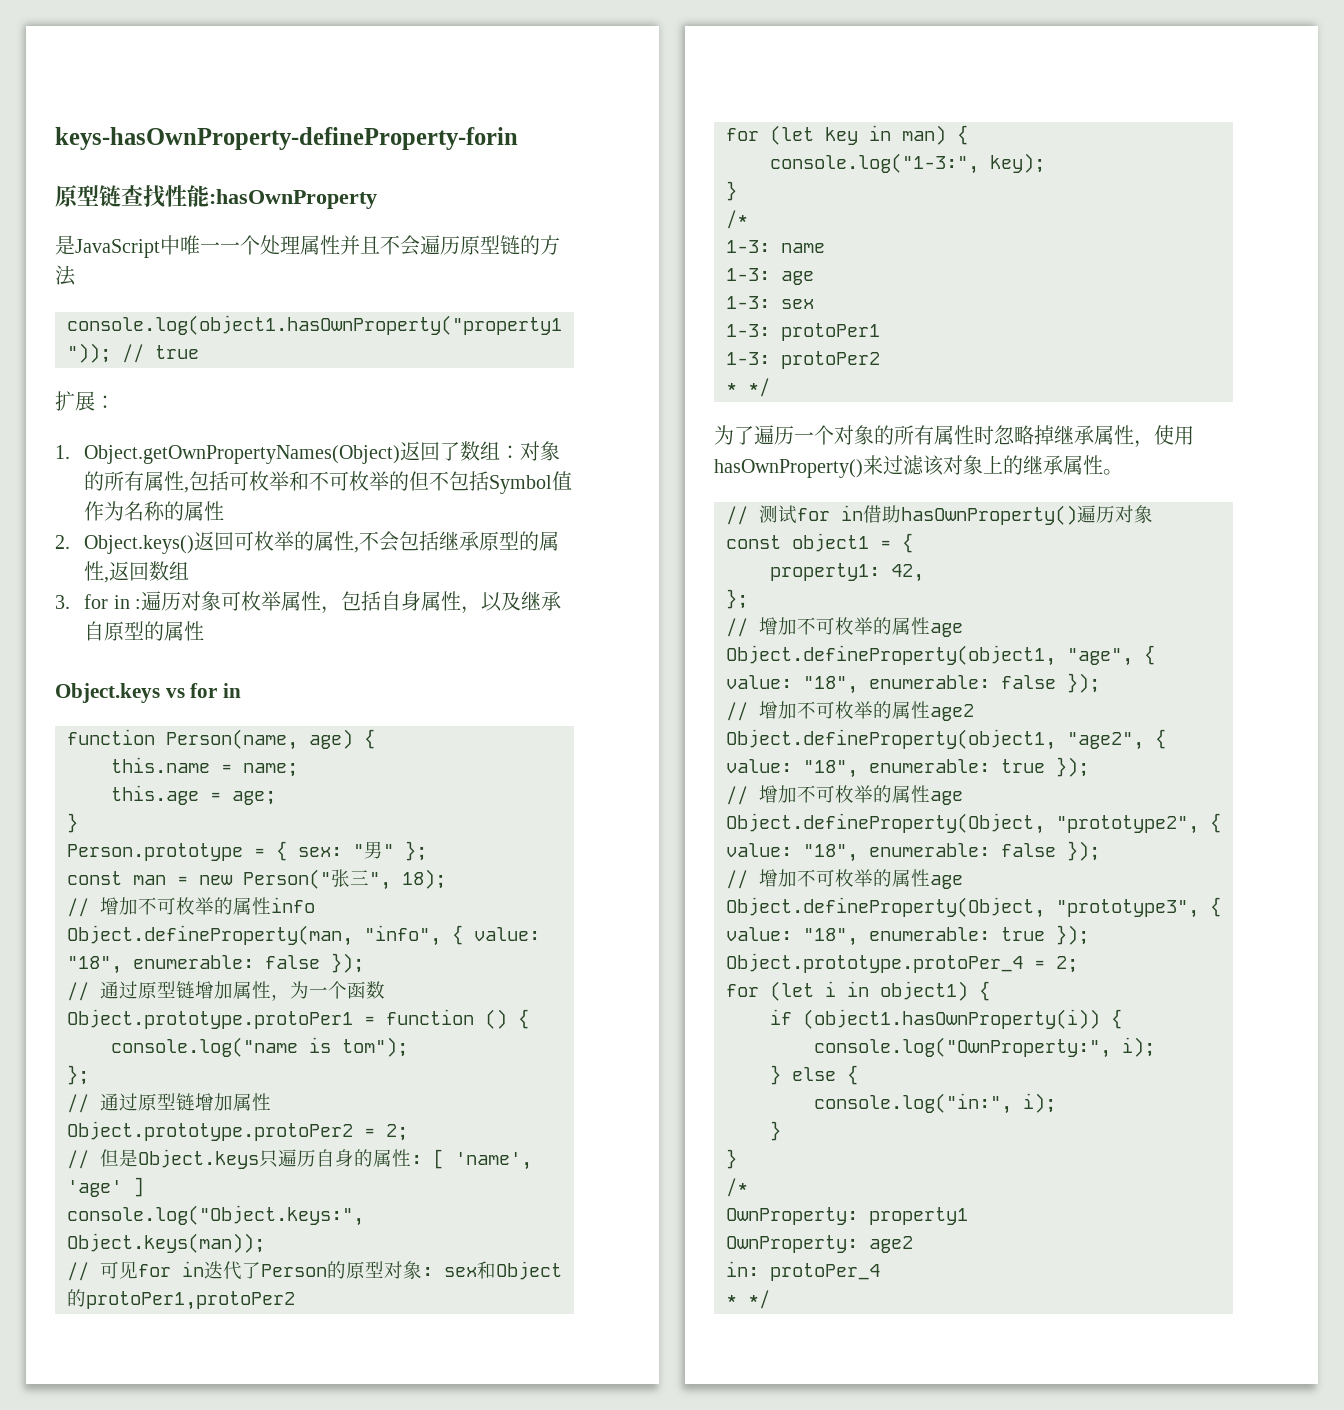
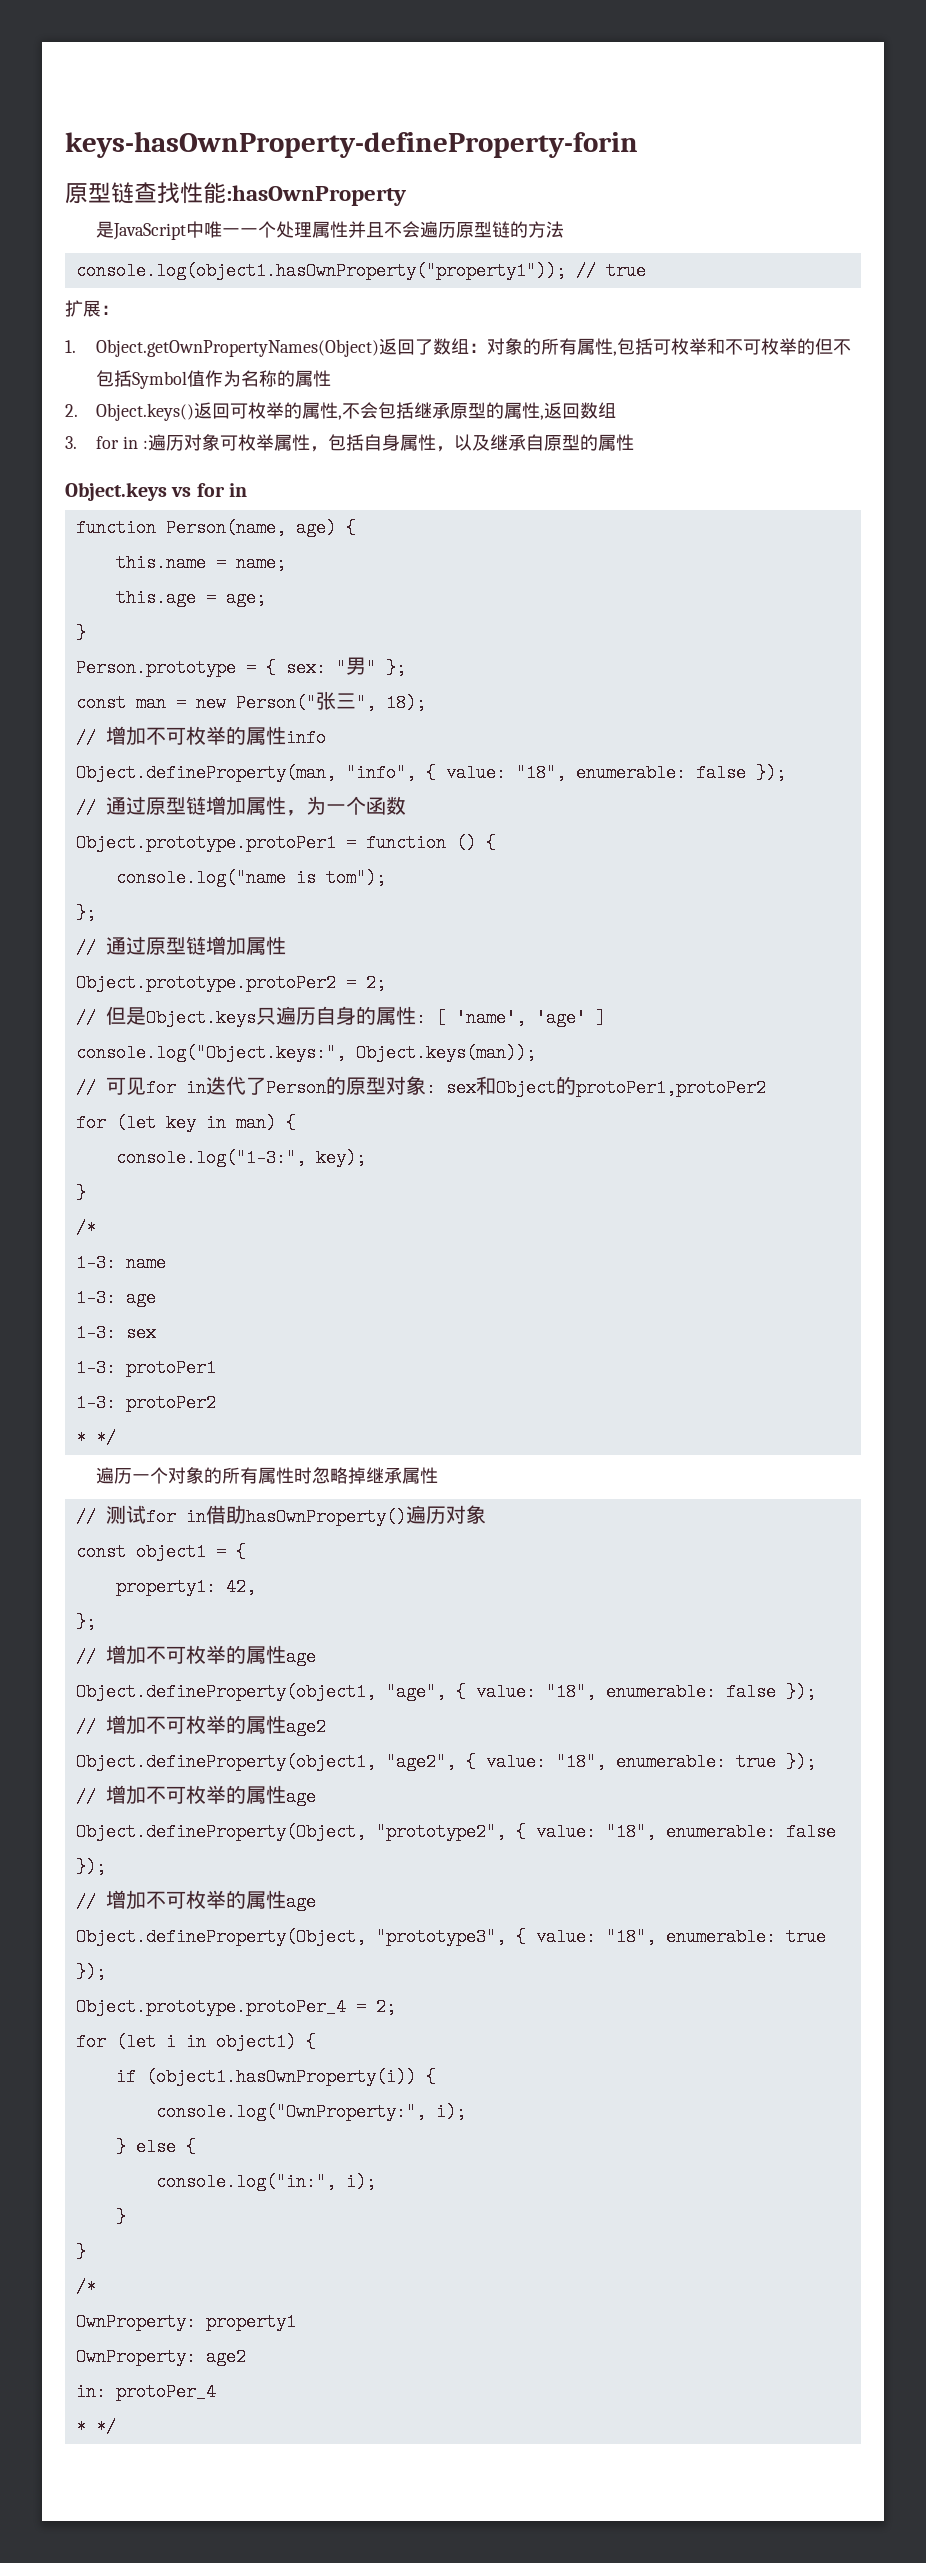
[714,425,754,445] 为了 -> (116, 1438) none
[1134,425,1194,448] [714,455,1123,478] ，使用hasOwnProperty()来过滤该对象上的继承属性。 -> (439, 1475) none

